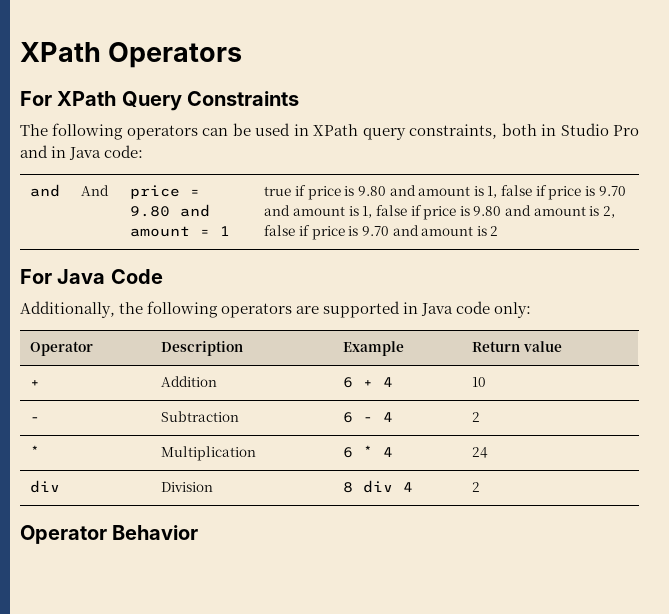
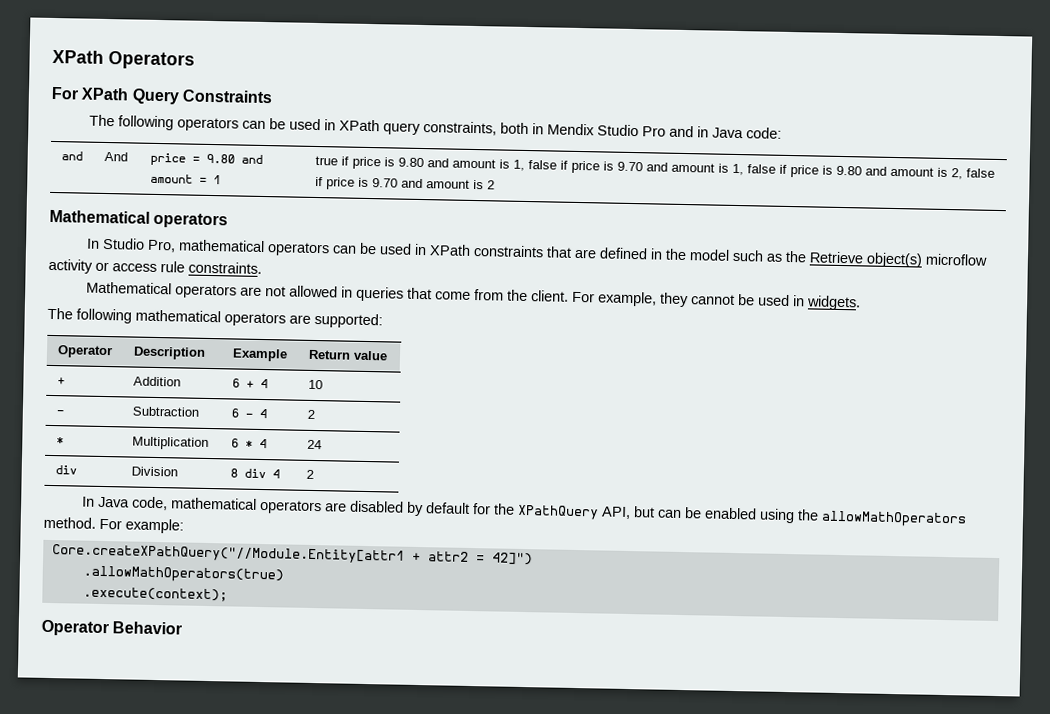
(557, 130) none -> [546,123,595,136] Mendix
[20,269,163,284] [20,301,532,318] For Java Code // Additionally, the following operators are supported in Java code only: -> [49,209,229,229] [85,237,988,268] [48,258,262,274] [85,281,861,311] [47,307,383,329] Mathematical operators // In Studio Pro, mathematical operators can be used in XPath constraints that are defined in the model such as the Retrieve object(s) microflow activity or access rule constraints. // Mathematical operators are not allowed in queries that come from the client. For example, they cannot be used in widgets. // The following mathematical operators are supported:
(481, 487) none -> [81,496,967,528] [43,516,184,534] [51,544,533,566] [82,565,284,584] [82,586,228,602] // In Java code, mathematical operators are disabled by default for the XPathQuery API, but can be enabled using the allowMathOperators method. For example: // Core.createXPathQuery("//Module.Entity[attr1 + attr2 = 42]") // .allowMathOperators(true) // .execute(context);

